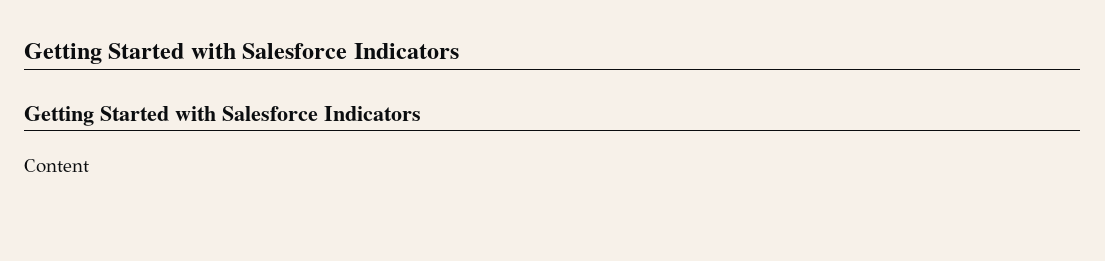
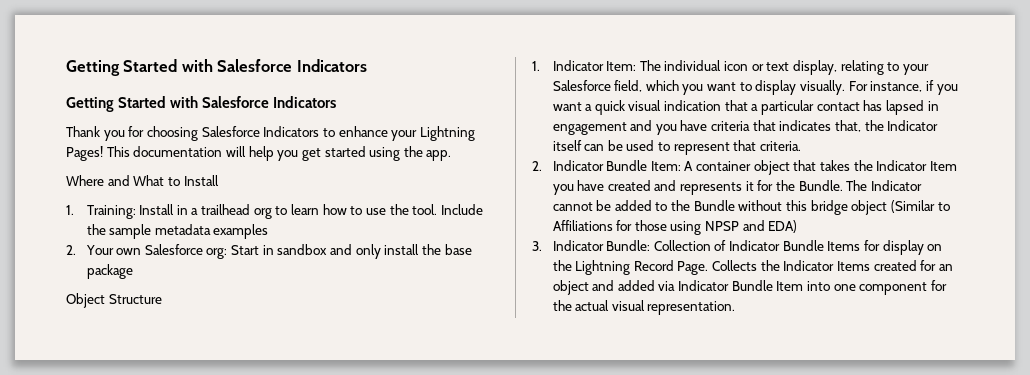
[24,159,89,173] Content -> [66,126,475,141] [66,146,452,161] [66,175,219,186] [66,204,483,219] [86,224,269,239] [66,244,472,259] [86,264,133,279] [66,293,162,308] [532,60,929,75] [552,80,958,95] [552,100,939,115] [552,120,939,135] [552,140,802,155] [532,160,957,175] [552,180,922,195] [552,200,950,215] [552,220,798,235] [532,240,943,255] [552,260,953,275] [552,280,947,295] [552,300,736,315] Thank you for choosing Salesforce Indicators to enhance your Lightning Pages! This documentation will help you get started using the app. // Where and What to Install // 1. Training: Install in a trailhead org to learn how to use the tool. Include the sample metadata examples // 2. Your own Salesforce org: Start in sandbox and only install the base package // Object Structure // 1. Indicator Item: The individual icon or text display, relating to your Salesforce field, which you want to display visually. For instance, if you want a quick visual indication that a particular contact has lapsed in engagement and you have criteria that indicates that, the Indicator itself can be used to represent that criteria. // 2. Indicator Bundle Item: A container object that takes the Indicator Item you have created and represents it for the Bundle. The Indicator cannot be added to the Bundle without this bridge object (Similar to Affiliations for those using NPSP and EDA) // 3. Indicator Bundle: Collection of Indicator Bundle Items for display on the Lightning Record Page. Collects the Indicator Items created for an object and added via Indicator Bundle Item into one component for the actual visual representation.

